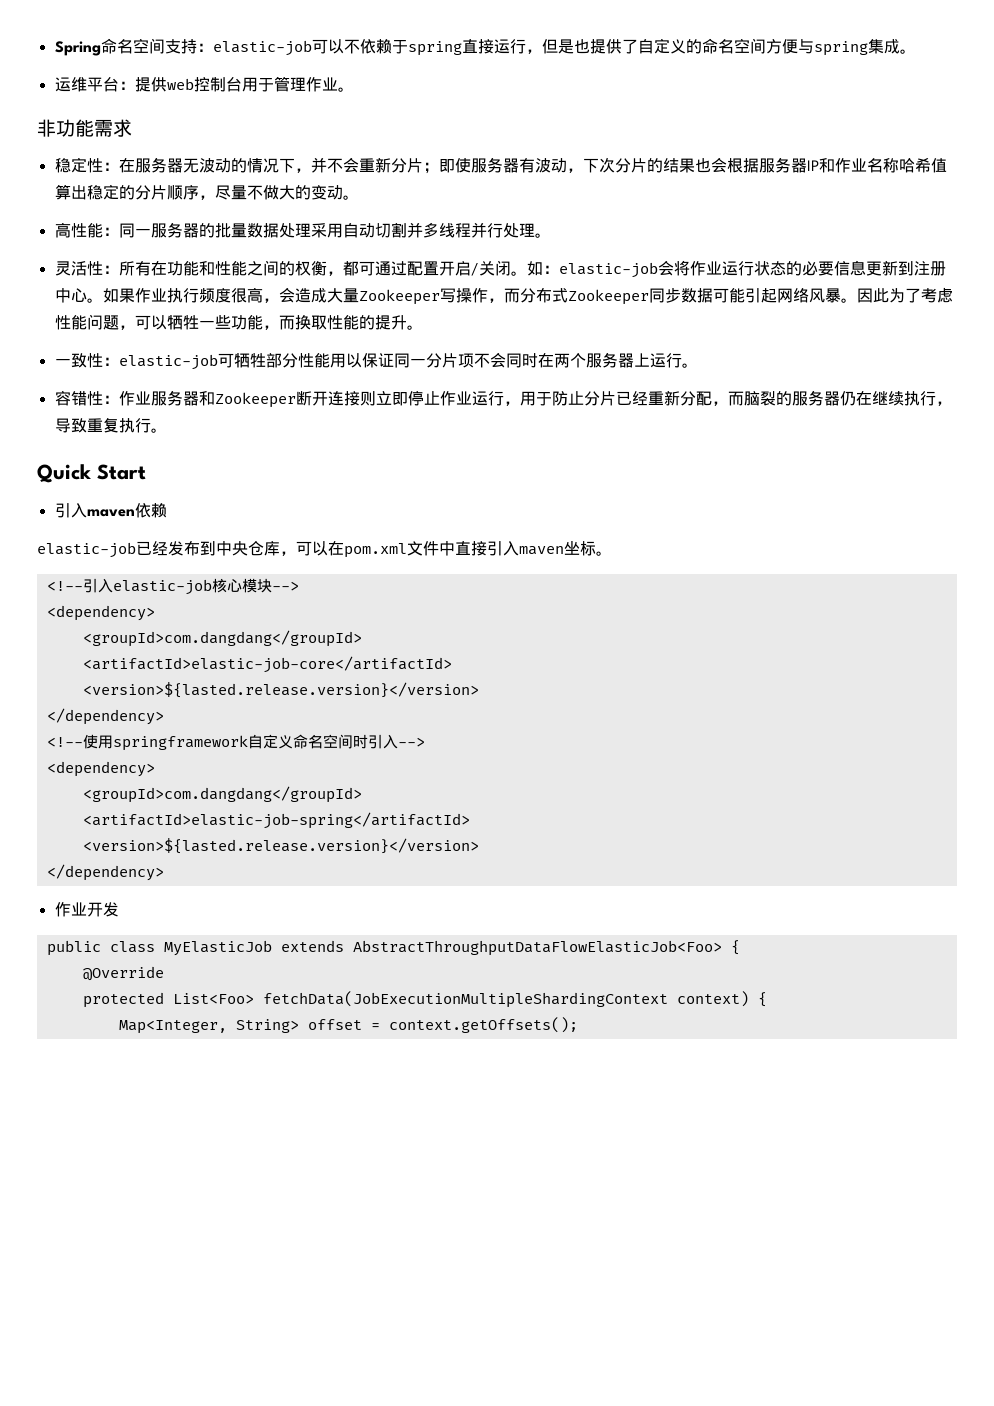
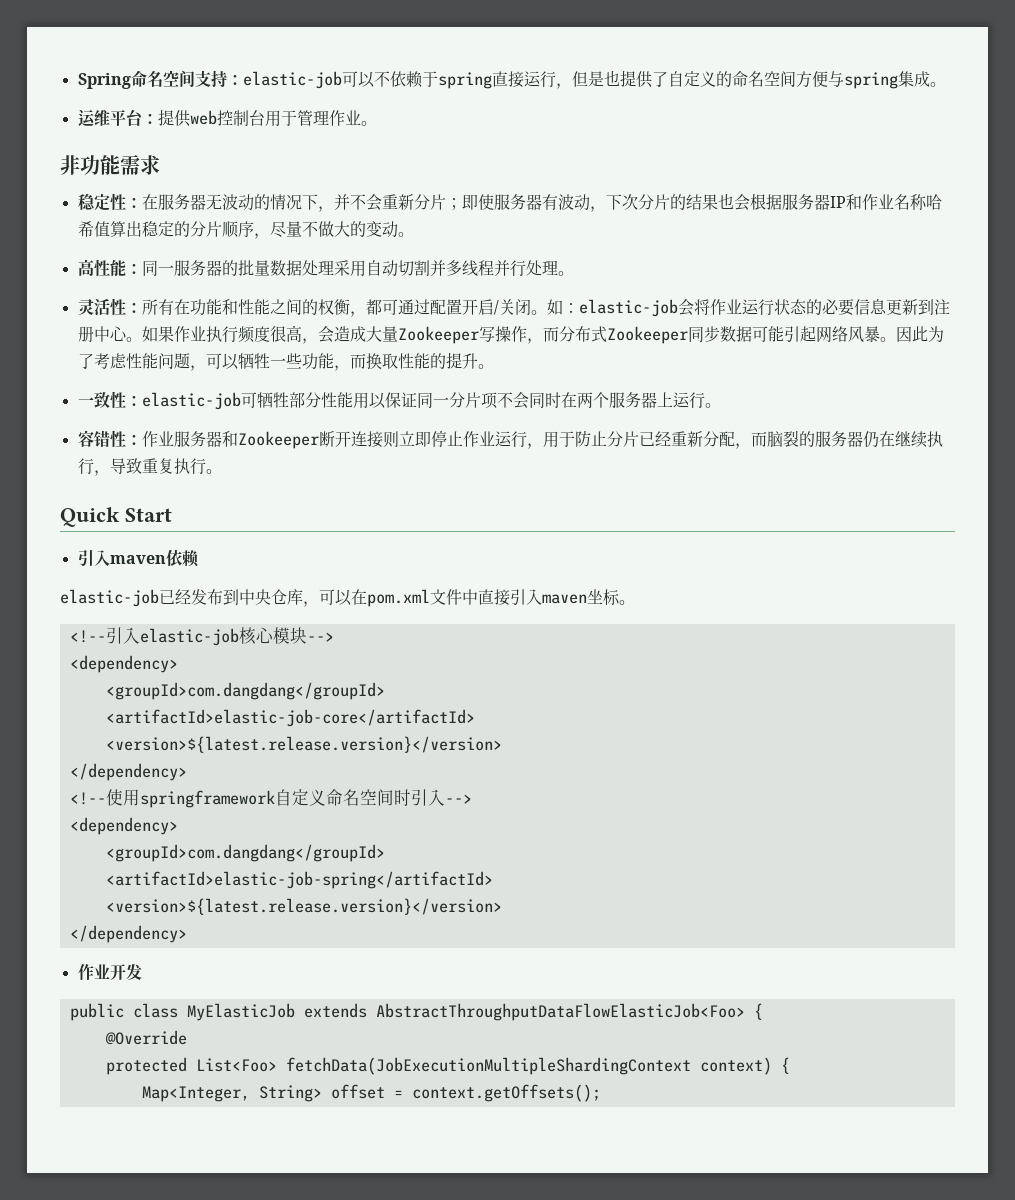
[82,682,479,698] <version>${lasted.release.version}</version> -> [105,736,502,753] <version>${latest.release.version}</version>
[82,838,479,854] <version>${lasted.release.version}</version> -> [105,898,502,915] <version>${latest.release.version}</version>

